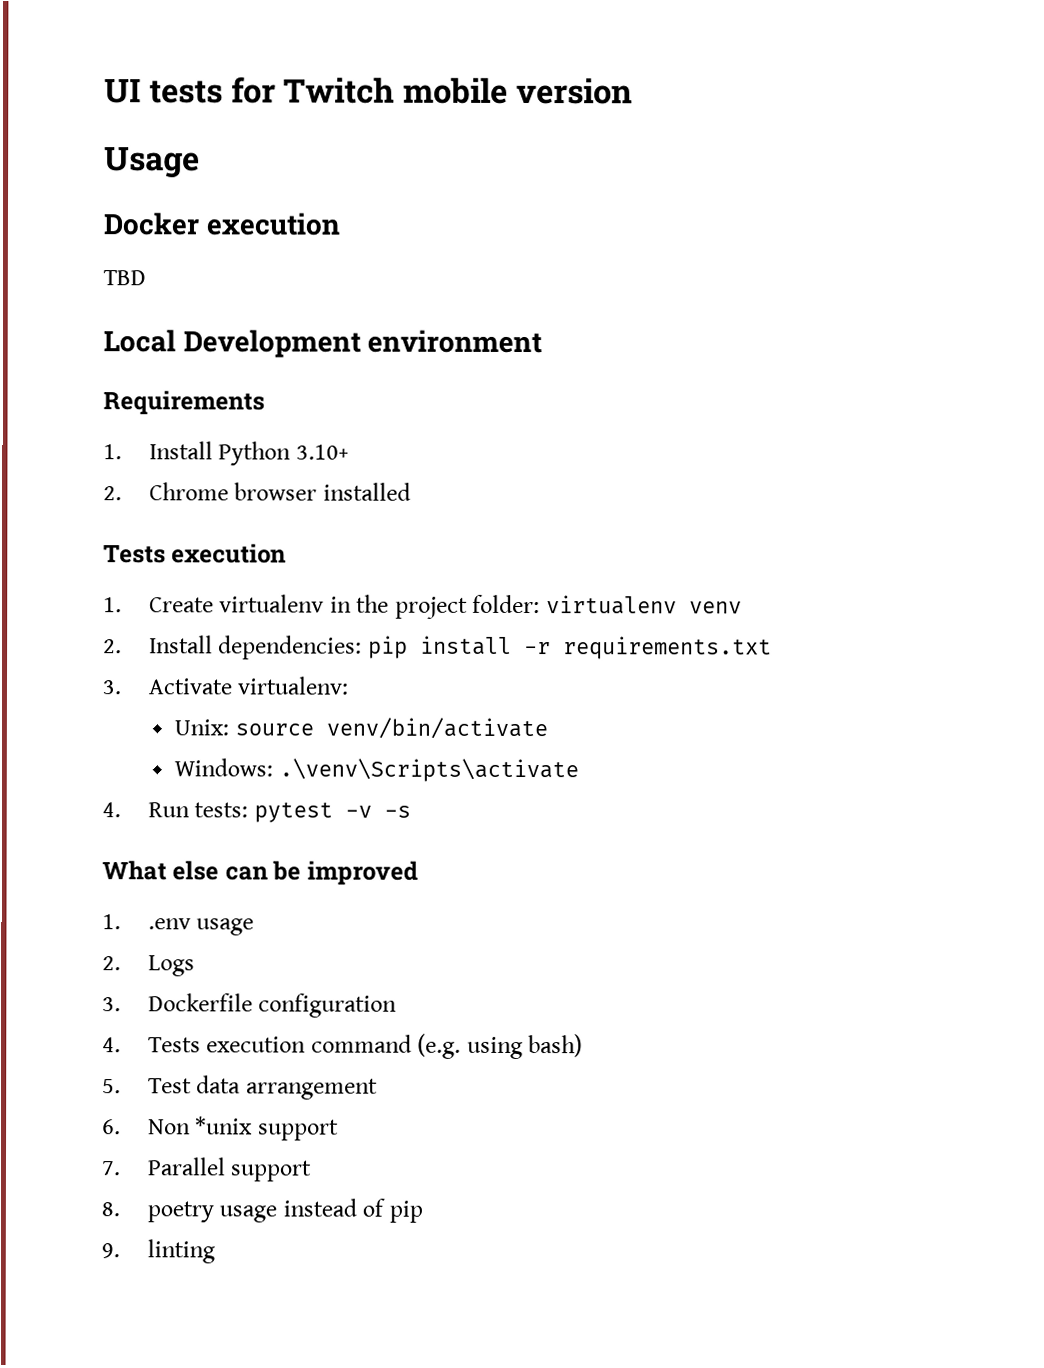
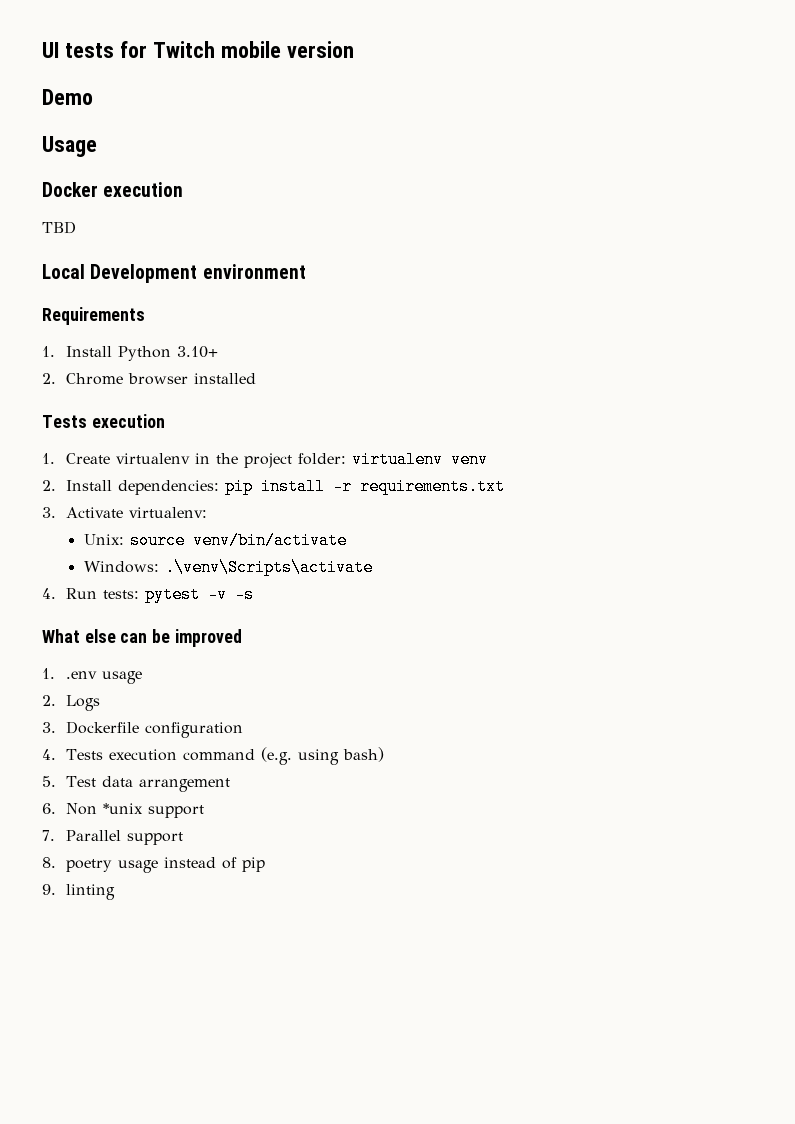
(633, 91) none -> [42,89,93,105] // Demo

